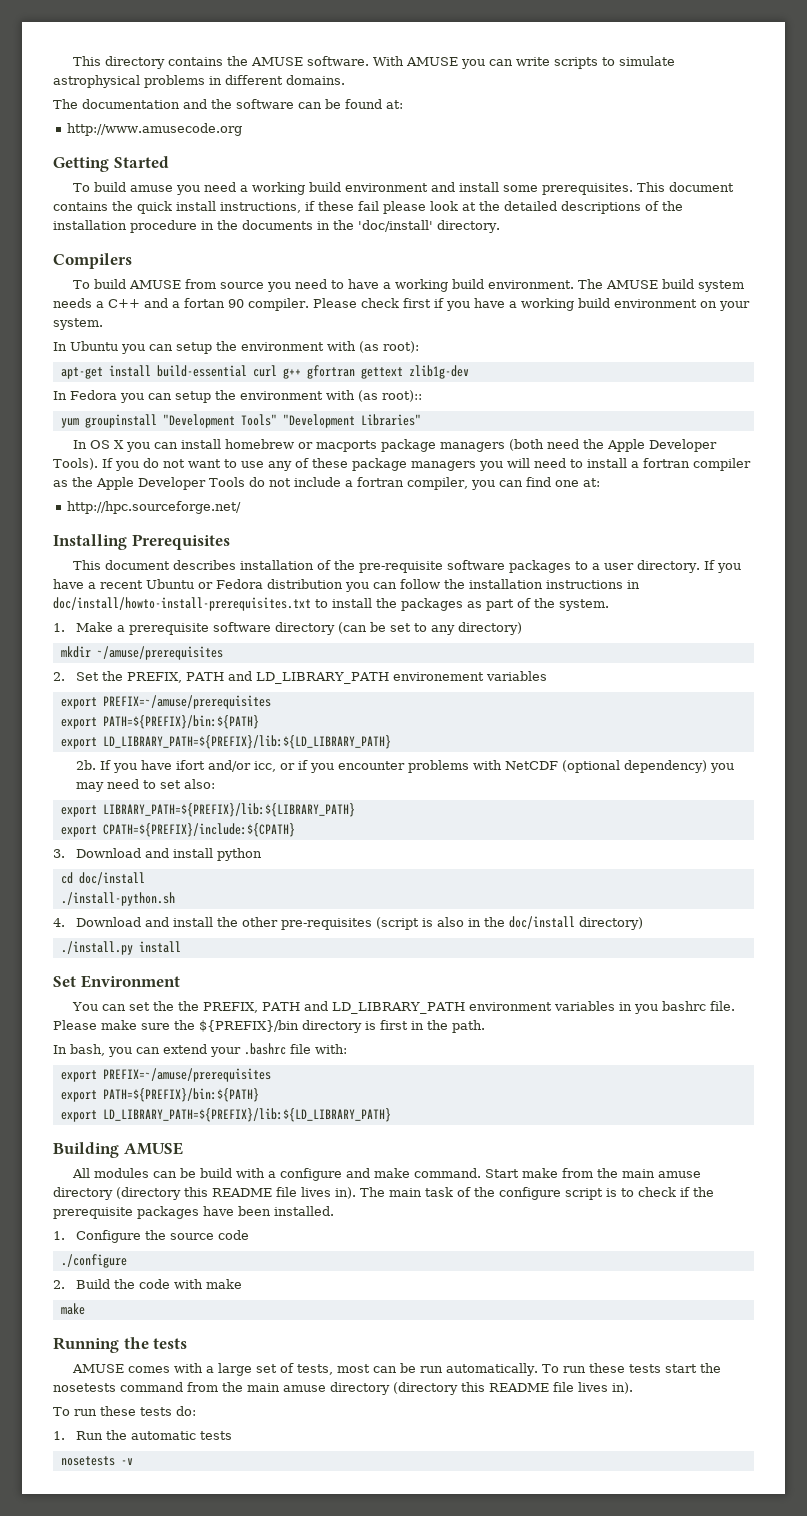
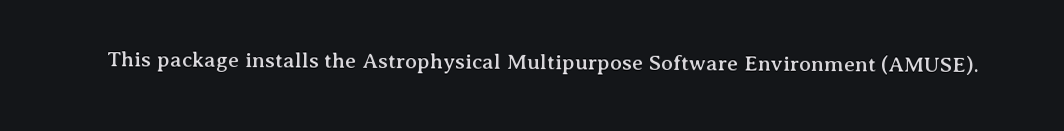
[73,56,676,69] [53,75,345,88] [53,99,403,109] [67,123,243,136] [53,156,169,172] [73,182,735,195] [53,201,683,214] [53,220,500,233] [53,253,132,269] [73,279,745,292] [53,298,750,311] [53,318,103,330] [53,341,419,354] [60,365,469,379] [53,390,422,403] [60,414,421,428] [73,439,718,452] [53,458,751,471] [53,477,600,490] [67,501,242,514] [53,534,230,550] [73,560,742,573] [53,579,640,592] [53,597,609,611] [53,622,523,635] [60,646,223,660] [53,671,548,684] [60,695,271,709] [60,715,259,729] [60,735,391,749] [76,760,735,773] [76,779,216,792] [60,803,355,817] [60,823,295,837] [53,848,263,861] [60,872,145,885] [60,892,175,906] [53,916,644,930] [60,941,181,955] [53,975,180,988] [72,1001,736,1014] [53,1020,485,1033] [53,1043,347,1057] [60,1068,271,1082] [60,1088,259,1102] [60,1108,391,1122] [53,1142,183,1158] [72,1168,702,1181] [53,1187,714,1200] [53,1206,334,1219] [53,1230,250,1243] [60,1254,127,1268] [53,1279,243,1289] [60,1303,85,1315] [53,1337,188,1353] [72,1363,722,1376] [53,1382,633,1395] [53,1406,196,1416] [53,1430,233,1440] [60,1456,133,1466] This directory contains the AMUSE software. With AMUSE you can write scripts to simulate astrophysical problems in different domains. // The documentation and the software can be found at: // http://www.amusecode.org // Getting Started // To build amuse you need a working build environment and install some prerequisites. This document contains the quick install instructions, if these fail please look at the detailed descriptions of the installation procedure in the documents in the 'doc/install' directory. // Compilers // To build AMUSE from source you need to have a working build environment. The AMUSE build system needs a C++ and a fortan 90 compiler. Please check first if you have a working build environment on your system. // In Ubuntu you can setup the environment with (as root): // apt-get install build-essential curl g++ gfortran gettext zlib1g-dev // In Fedora you can setup the environment with (as root):: // yum groupinstall "Development Tools" "Development Libraries" // In OS X you can install homebrew or macports package managers (both need the Apple Developer Tools). If you do not want to use any of these package managers you will need to install a fortran compiler as the Apple Developer Tools do not include a fortran compiler, you can find one at: // http://hpc.sourceforge.net/ // Installing Prerequisites // This document describes installation of the pre-requisite software packages to a user directory. If you have a recent Ubuntu or Fedora distribution you can follow the installation instructions in doc/install/howto-install-prerequisites.txt to install the packages as part of the system. // 1. Make a prerequisite software directory (can be set to any directory) // mkdir ~/amuse/prerequisites // 2. Set the PREFIX, PATH and LD_LIBRARY_PATH environement variables // export PREFIX=~/amuse/prerequisites // export PATH=${PREFIX}/bin:${PATH} // export LD_LIBRARY_PATH=${PREFIX}/lib:${LD_LIBRARY_PATH} // 2b. If you have ifort and/or icc, or if you encounter problems with NetCDF (optional dependency) you may need to set also: // export LIBRARY_PATH=${PREFIX}/lib:${LIBRARY_PATH} // export CPATH=${PREFIX}/include:${CPATH} // 3. Download and install python // cd doc/install // ./install-python.sh // 4. Download and install the other pre-requisites (script is also in the doc/install directory) // ./install.py install // Set Environment // You can set the the PREFIX, PATH and LD_LIBRARY_PATH environment variables in you bashrc file. Please make sure the ${PREFIX}/bin directory is first in the path. // In bash, you can extend your .bashrc file with: // export PREFIX=~/amuse/prerequisites // export PATH=${PREFIX}/bin:${PATH} // export LD_LIBRARY_PATH=${PREFIX}/lib:${LD_LIBRARY_PATH} // Building AMUSE // All modules can be build with a configure and make command. Start make from the main amuse directory (directory this README file lives in). The main task of the configure script is to check if the prerequisite packages have been installed. // 1. Configure the source code // ./configure // 2. Build the code with make // make // Running the tests // AMUSE comes with a large set of tests, most can be run automatically. To run these tests start the nosetests command from the main amuse directory (directory this README file lives in). // To run these tests do: // 1. Run the automatic tests // nosetests -v -> [106,51,981,76] This package installs the Astrophysical Multipurpose Software Environment (AMUSE).

